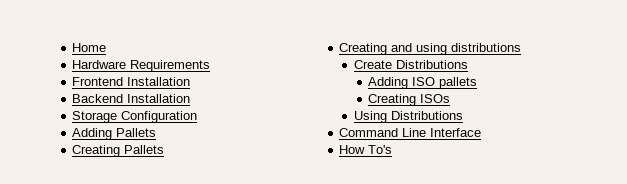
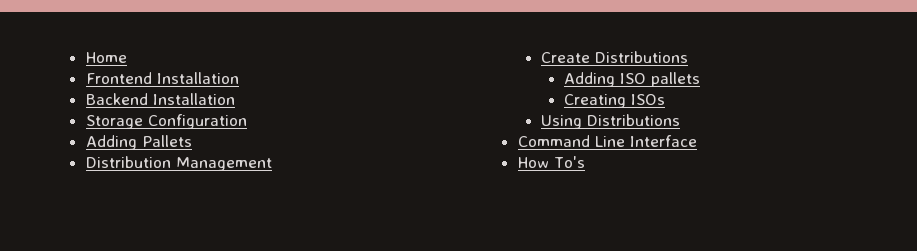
[72,60,211,72] // Hardware Requirements -> (127, 57) none
[72,145,165,157] [339,43,522,55] Creating Pallets // Creating and using distributions -> [85,156,272,171] Distribution Management

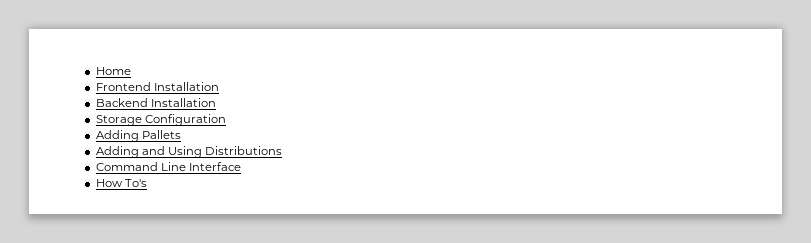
[85,156,272,171] [540,51,688,63] [563,72,700,87] [563,94,665,108] Distribution Management // Create Distributions // Adding ISO pallets // Creating ISOs // -> [95,146,165,158] Adding and

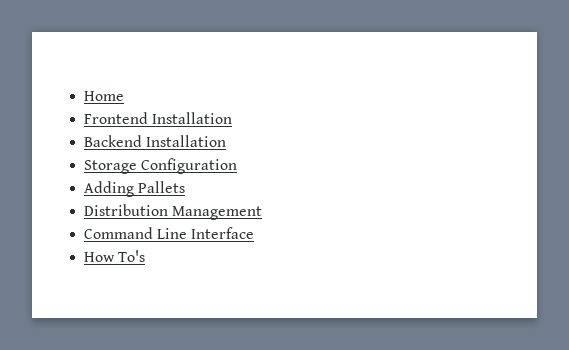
[95,146,282,158] Adding and Using Distributions -> [84,204,263,220] Distribution Management

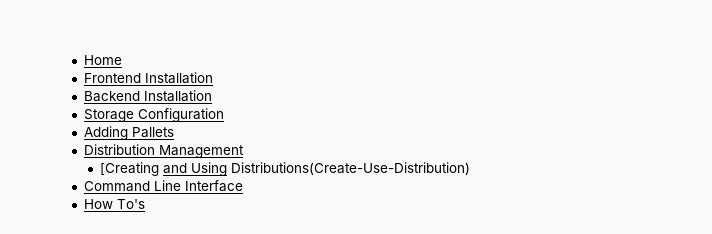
(263, 213) none -> [99,162,470,176] // [Creating and Using Distributions(Create-Use-Distribution)

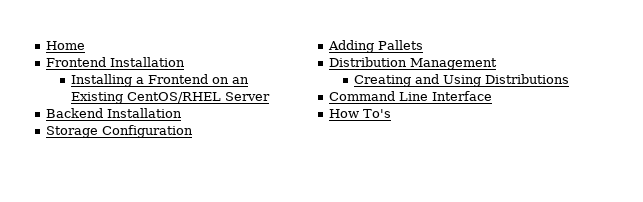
(213, 78) none -> [71,74,250,87] [71,92,271,104] // Installing a Frontend on an Existing CentOS/RHEL Server
[99,162,159,176] [Creating -> [354,75,412,87] Creating
[230,162,470,175] Distributions(Create-Use-Distribution) -> [485,74,570,84] Distributions

